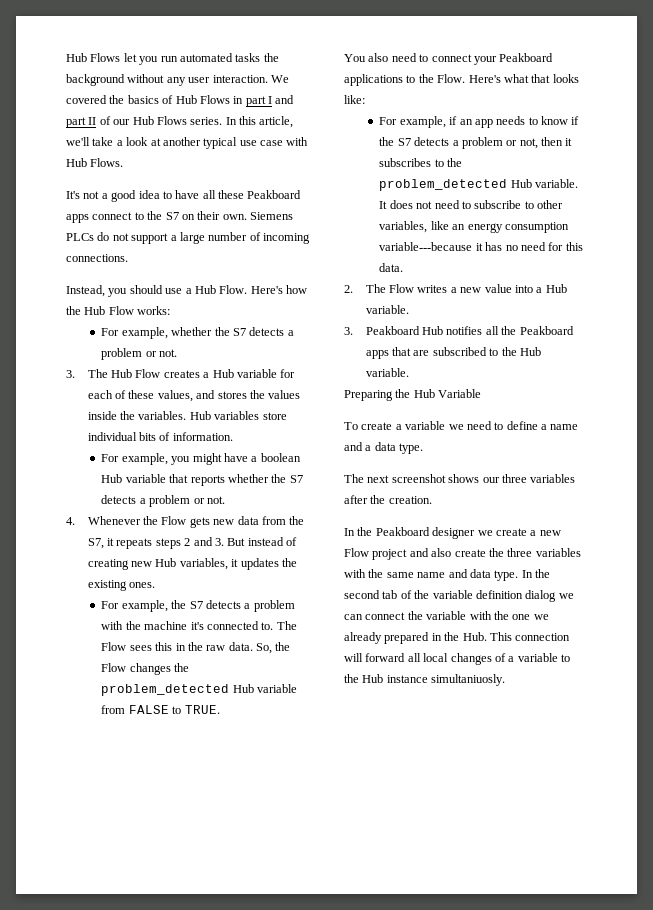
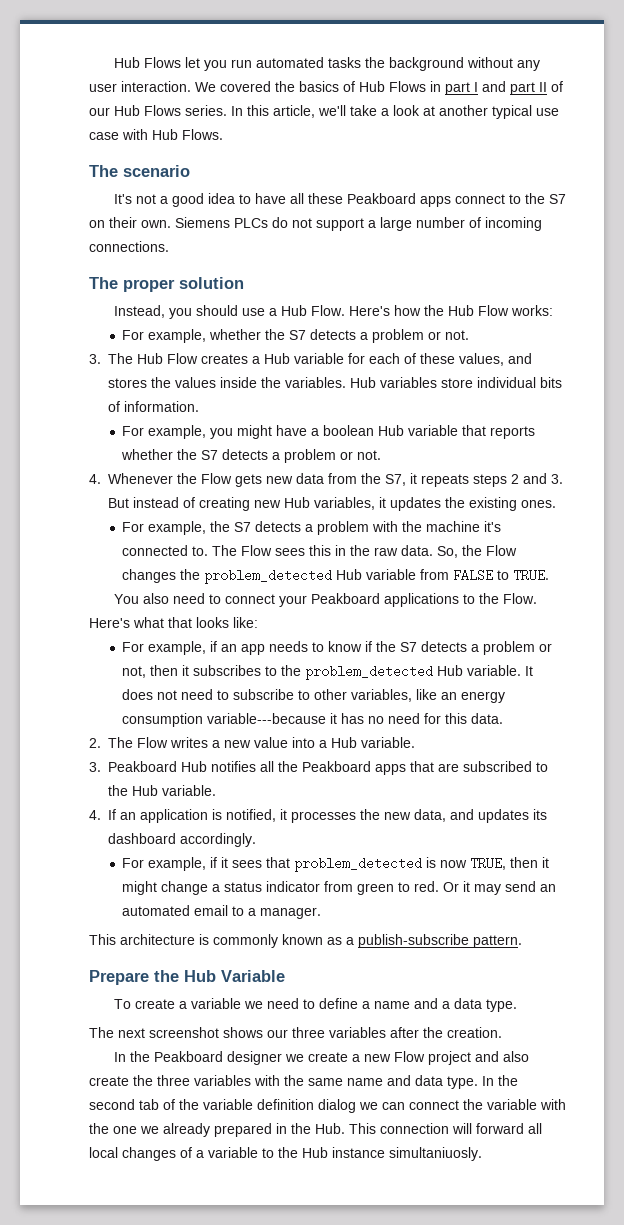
(124, 162) none -> [89,165,190,177] // The scenario
(128, 258) none -> [89,277,244,292] // The proper solution
[344,390,393,401] Preparing -> [89,809,547,823] [108,833,256,847] [122,857,550,872] [122,881,557,895] [122,905,322,919] [89,934,522,948] [89,970,149,985] 4. If an application is notified, it processes the new data, and updates its dashboard accordingly. // For example, if it sees that problem_detected is now TRUE, then it might change a status indicator from green to red. Or it may send an automated email to a manager. // This architecture is commonly known as a publish-subscribe pattern. // Prepare

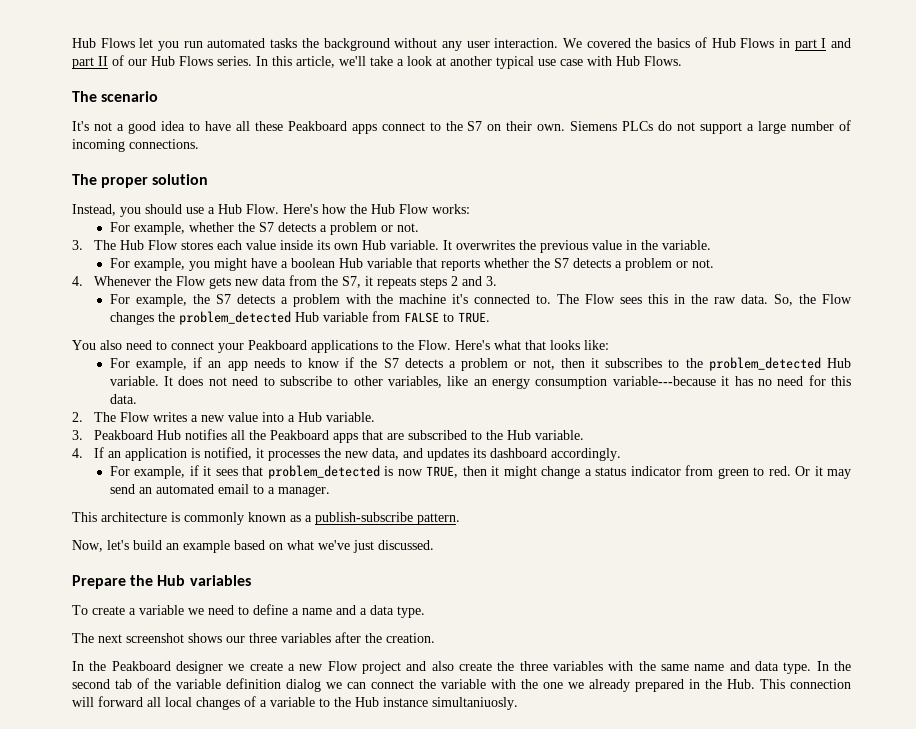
[201,353,532,366] [108,377,562,388] [108,401,199,412] creates a Hub variable for each of these values, and stores the values inside the variables. Hub variables store individual bits of information. -> [181,240,712,253] stores each value inside its own Hub variable. It overwrites the previous value in the variable.
[108,497,556,511] But instead of creating new Hub variables, it updates the existing ones. -> (498, 281) none
(522, 941) none -> [72,540,434,553] // Now, let's build an example based on what we've just discussed.
[221,970,285,982] Variable -> [189,575,251,586] variables

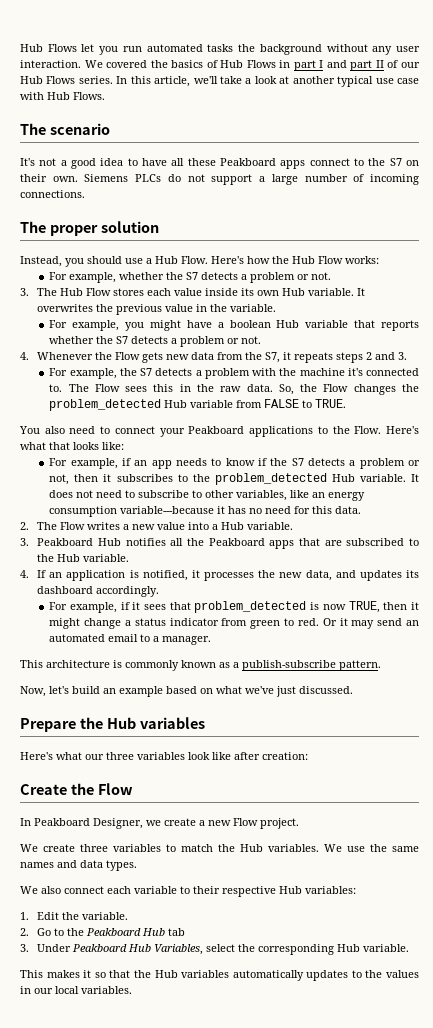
[72,604,425,618] [72,632,435,643] [72,661,223,674] To create a variable we need to define a name and a data type. // The next screenshot shows our three variables after the creation. // In the Peakboard designer -> [20,752,308,760] [20,783,133,795] [20,818,143,829] Here's what our three variables look like after creation: // Create the Flow // In Peakboard Designer,
[362,661,634,674] project and also create the three variables with -> [260,818,299,829] [20,844,365,852] project. // We create three variables to match the Hub variables. We use
[694,664,725,671] name -> [20,862,54,868] names
[783,661,852,674] [72,678,851,692] [72,696,518,710] type. In the second tab of the variable definition dialog we can connect the variable with the one we already prepared in the Hub. This connection will forward all local changes of a variable to the Hub instance simultaniuosly. -> [106,860,137,871] [20,886,356,897] [20,912,129,920] [20,928,186,936] [20,944,410,955] [20,970,419,981] [20,986,132,994] types. // We also connect each variable to their respective Hub variables: // 1. Edit the variable. // 2. Go to the Peakboard Hub tab // 3. Under Peakboard Hub Variables, select the corresponding Hub variable. // This makes it so that the Hub variables automatically updates to the values in our local variables.

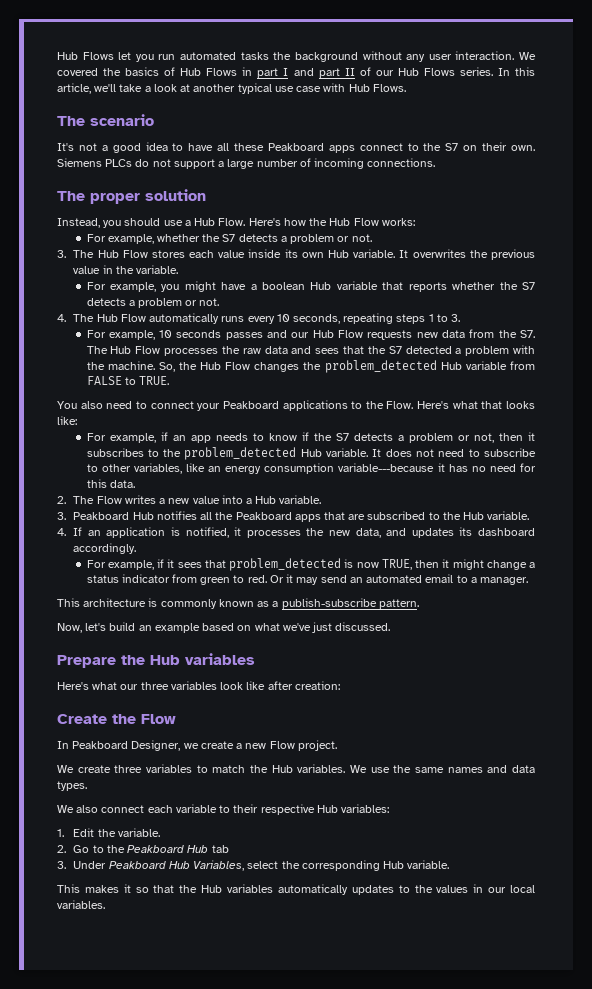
[37,352,408,363] [49,368,193,379] Whenever the Flow gets new data from the S7, it repeats steps 2 and 3. // For example, the S7 detects -> [73,313,461,324] [86,329,536,340] [86,346,452,356] The Hub Flow automatically runs every 10 seconds, repeating steps 1 to 3. // For example, 10 seconds passes and our Hub Flow requests new data from the S7. The Hub Flow processes the raw data and sees that the S7 detected
[299,368,419,376] [49,384,273,392] machine it's connected to. The Flow sees this in the raw data. -> [107,361,155,370] machine.
(318, 388) none -> [200,362,222,370] Hub

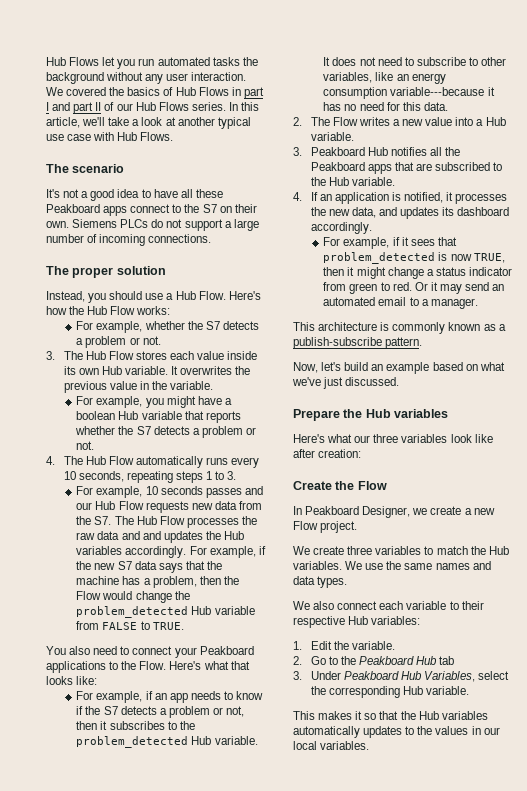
[315,345,535,356] [86,361,300,372] sees that the S7 detected a problem with the machine. So, the Hub Flow changes -> [142,531,244,543] [76,546,266,558] [76,561,222,573] [76,576,239,588] [76,591,172,603] and updates the Hub variables accordingly. For example, if the new S7 data says that the machine has a problem, then the Flow would change

